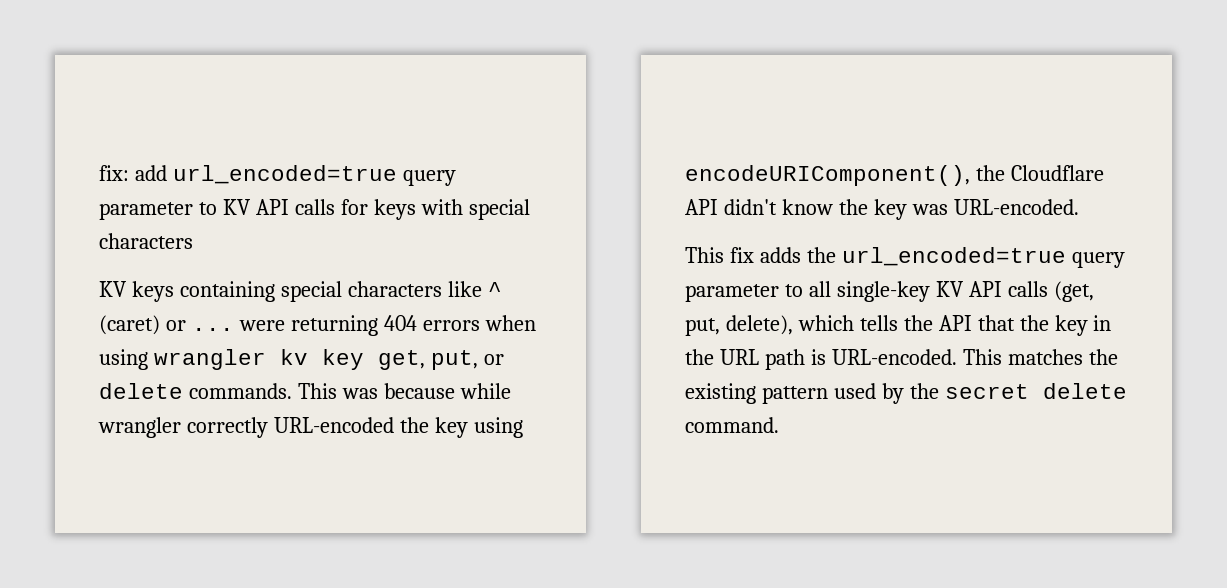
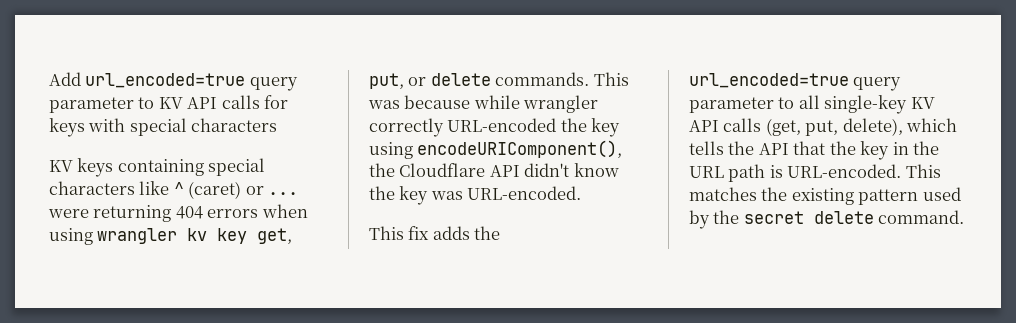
[99,165,167,181] fix: add -> [49,72,81,86] Add

